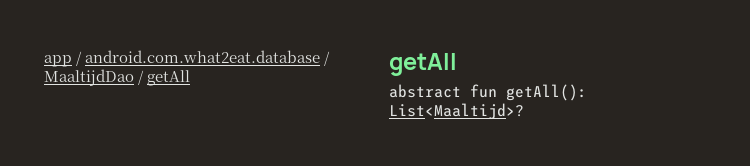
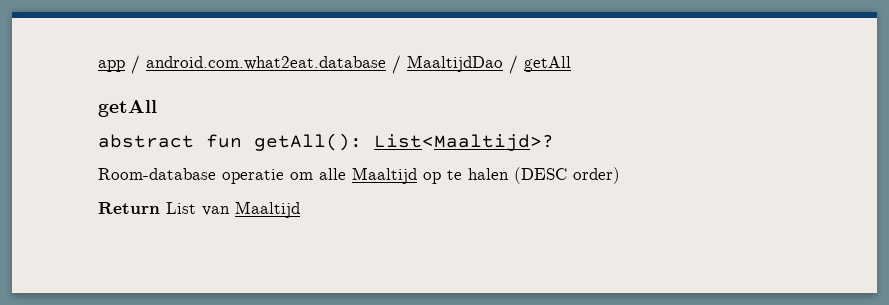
(524, 111) none -> [98,167,620,184] [98,201,300,218] // Room-database operatie om alle Maaltijd op te halen (DESC order) // Return List van Maaltijd

